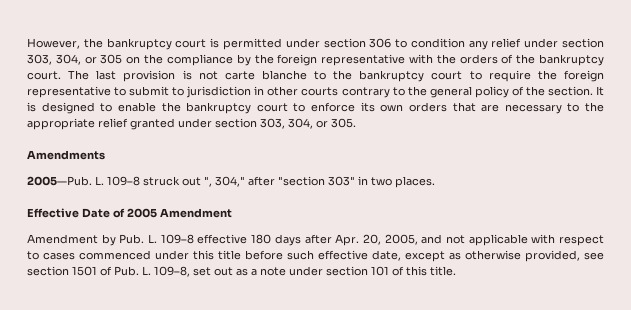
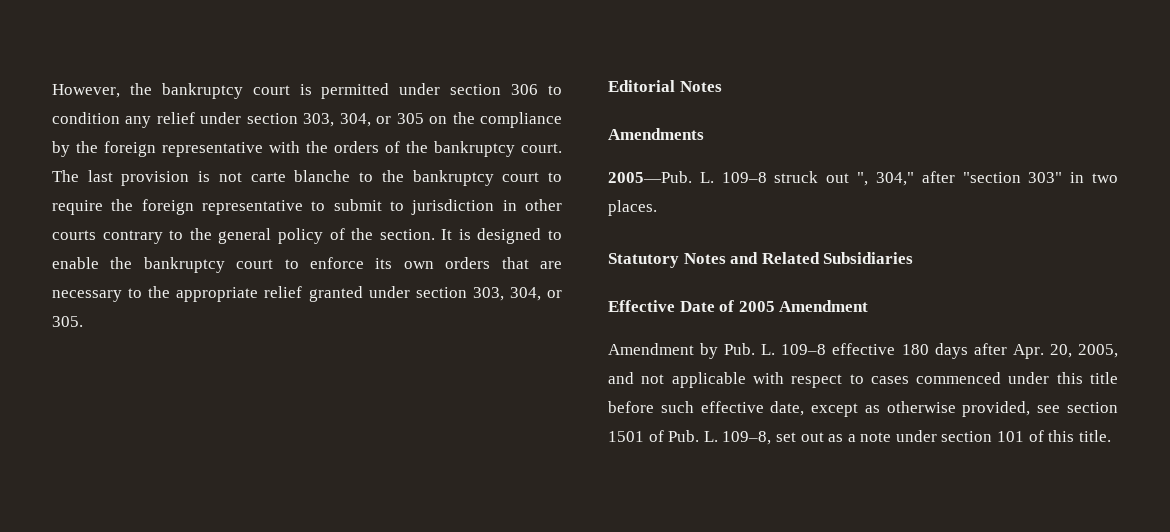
(356, 123) none -> [608,80,722,92] // Editorial Notes
(435, 182) none -> [608,252,914,268] // Statutory Notes and Related Subsidiaries

